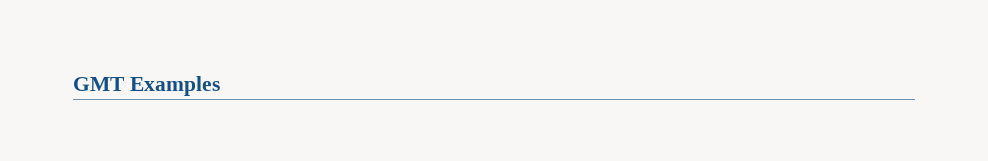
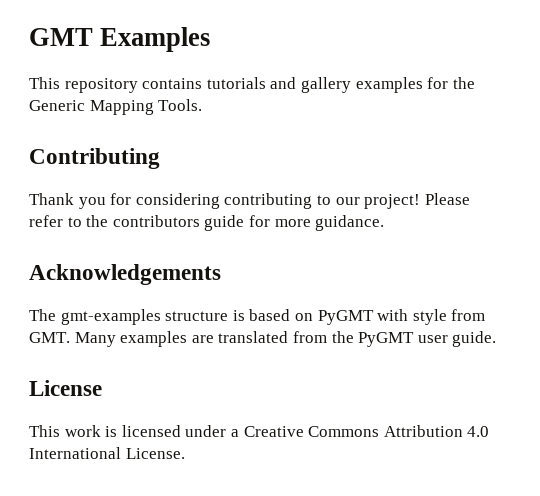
(220, 86) none -> [29,77,475,93] [29,99,203,115] [29,148,160,169] [29,193,470,209] [29,215,385,231] [29,264,221,285] [29,309,486,325] [29,331,497,347] [29,380,102,396] [29,425,490,437] [29,447,185,459] // This repository contains tutorials and gallery examples for the Generic Mapping Tools. // Contributing // Thank you for considering contributing to our project! Please refer to the contributors guide for more guidance. // Acknowledgements // The gmt-examples structure is based on PyGMT with style from GMT. Many examples are translated from the PyGMT user guide. // License // This work is licensed under a Creative Commons Attribution 4.0 International License.

